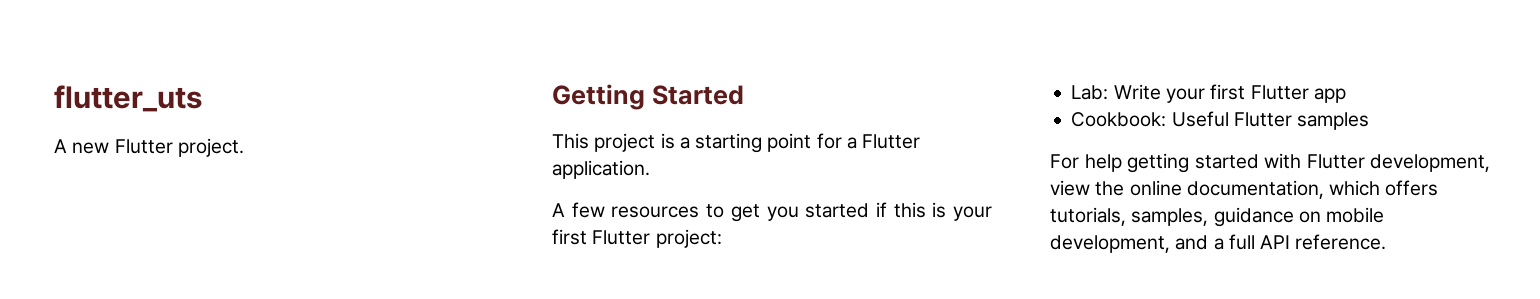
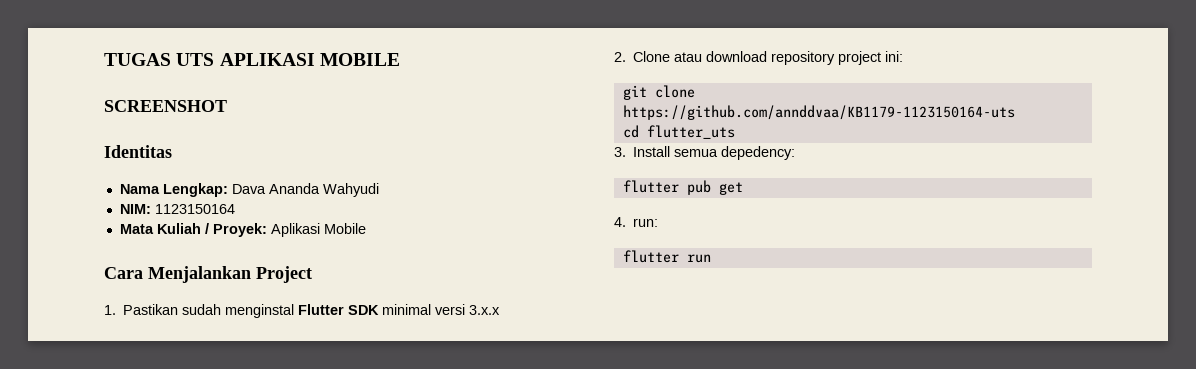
[54,85,202,112] [54,138,244,157] [552,84,745,110] [552,133,921,153] [552,160,650,179] [552,202,992,222] [552,229,722,248] [1071,84,1346,103] [1071,111,1370,130] [1050,153,1490,173] [1050,180,1439,199] [1050,207,1385,227] [1050,234,1387,253] flutter_uts // A new Flutter project. // Getting Started // This project is a starting point for a Flutter application. // A few resources to get you started if this is your first Flutter project: // Lab: Write your first Flutter app // Cookbook: Useful Flutter samples // For help getting started with Flutter development, view the online documentation, which offers tutorials, samples, guidance on mobile development, and a full API reference. -> [104,53,400,66] [104,100,227,112] [104,145,172,158] [119,183,379,197] [119,204,235,214] [119,223,366,237] [104,266,312,283] [104,304,501,318] [614,51,904,65] [622,85,695,100] [622,105,1015,120] [622,125,735,139] [614,146,796,160] [622,180,743,195] [614,217,659,227] [622,250,711,263] TUGAS UTS APLIKASI MOBILE // SCREENSHOT // Identitas // Nama Lengkap: Dava Ananda Wahyudi // NIM: 1123150164 // Mata Kuliah / Proyek: Aplikasi Mobile // Cara Menjalankan Project // 1. Pastikan sudah menginstal Flutter SDK minimal versi 3.x.x // 2. Clone atau download repository project ini: // git clone https://github.com/annddvaa/KB1179-1123150164-uts // cd flutter_uts // 3. Install semua depedency: // flutter pub get // 4. run: // flutter run

